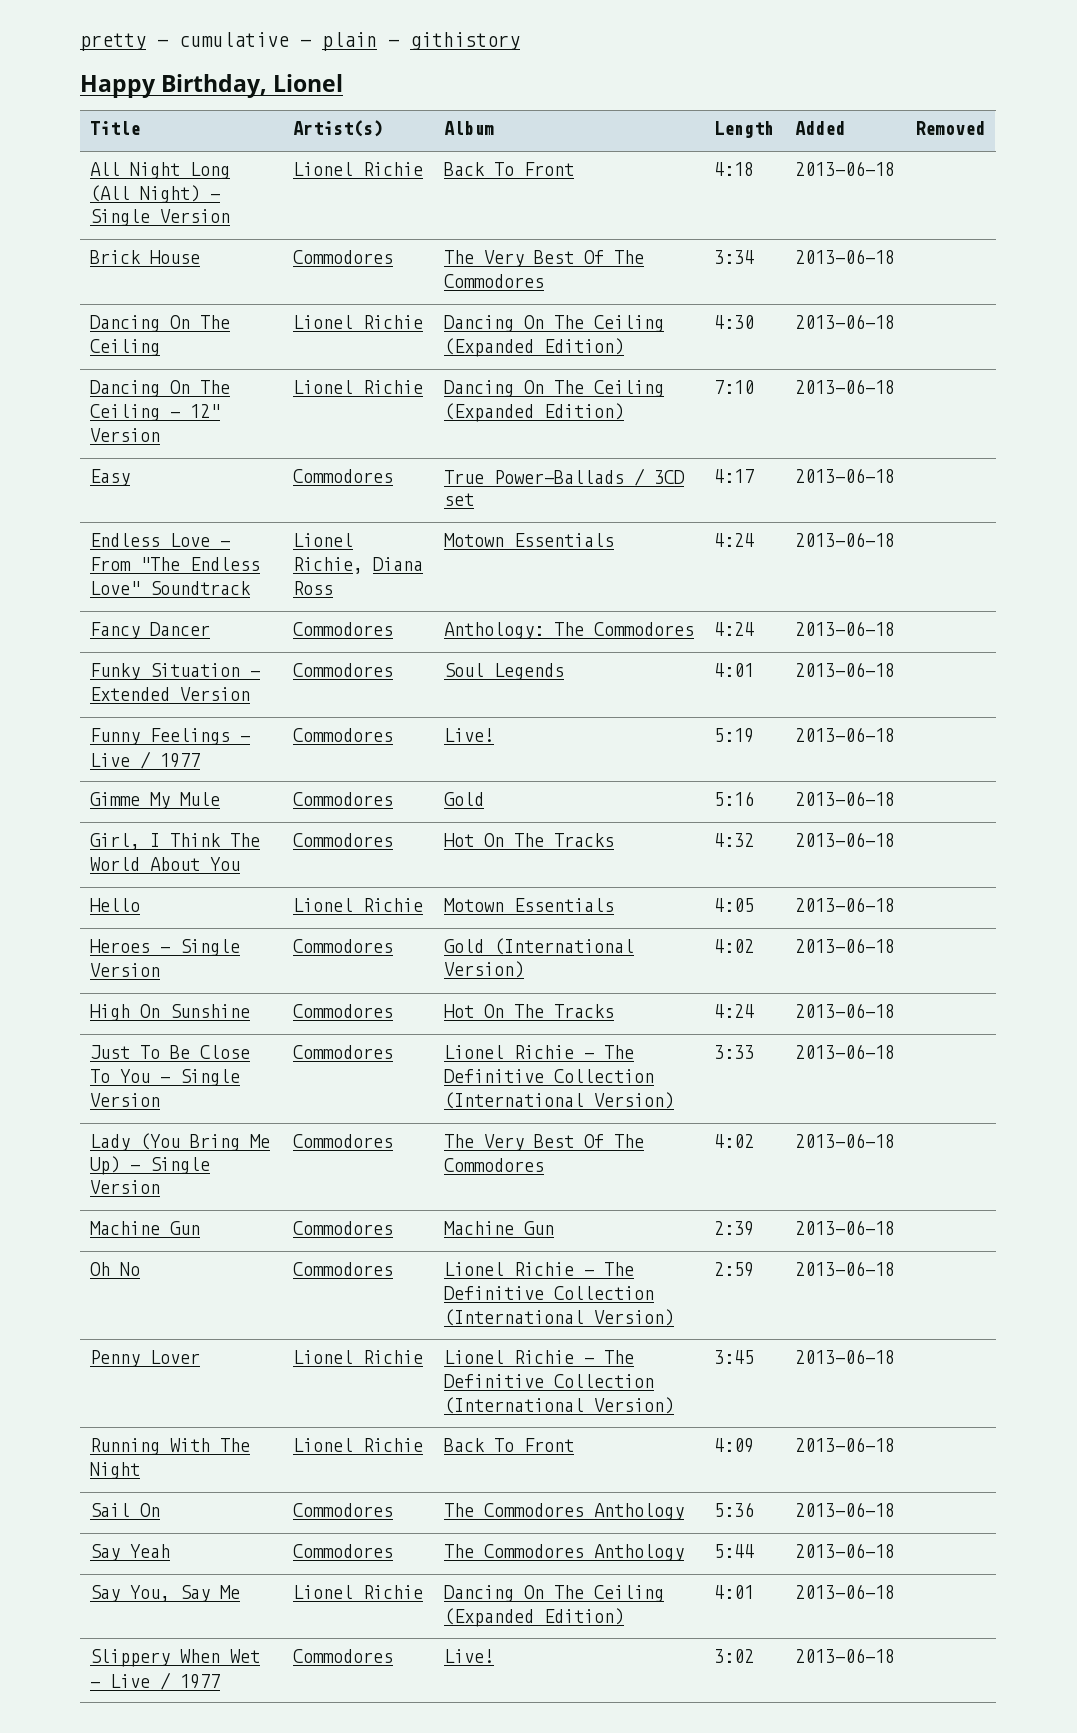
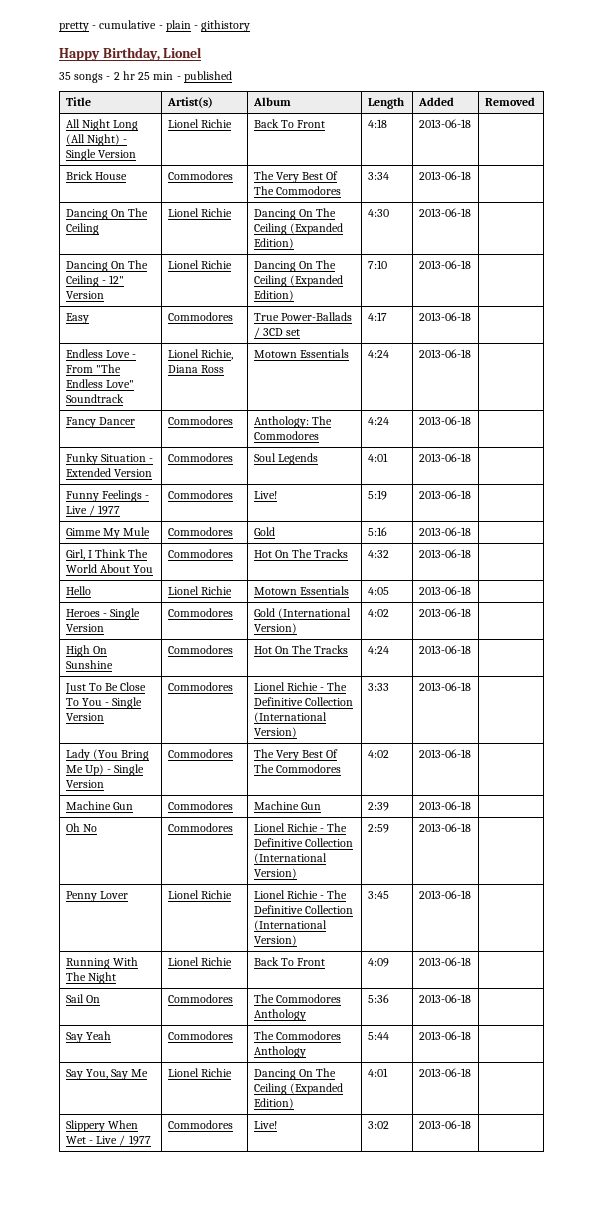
(344, 83) none -> [59,71,232,83] // 35 songs - 2 hr 25 min - published

